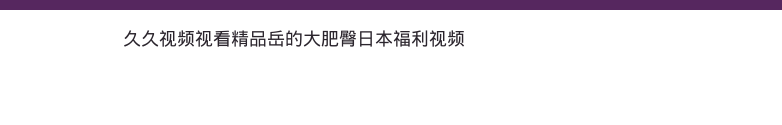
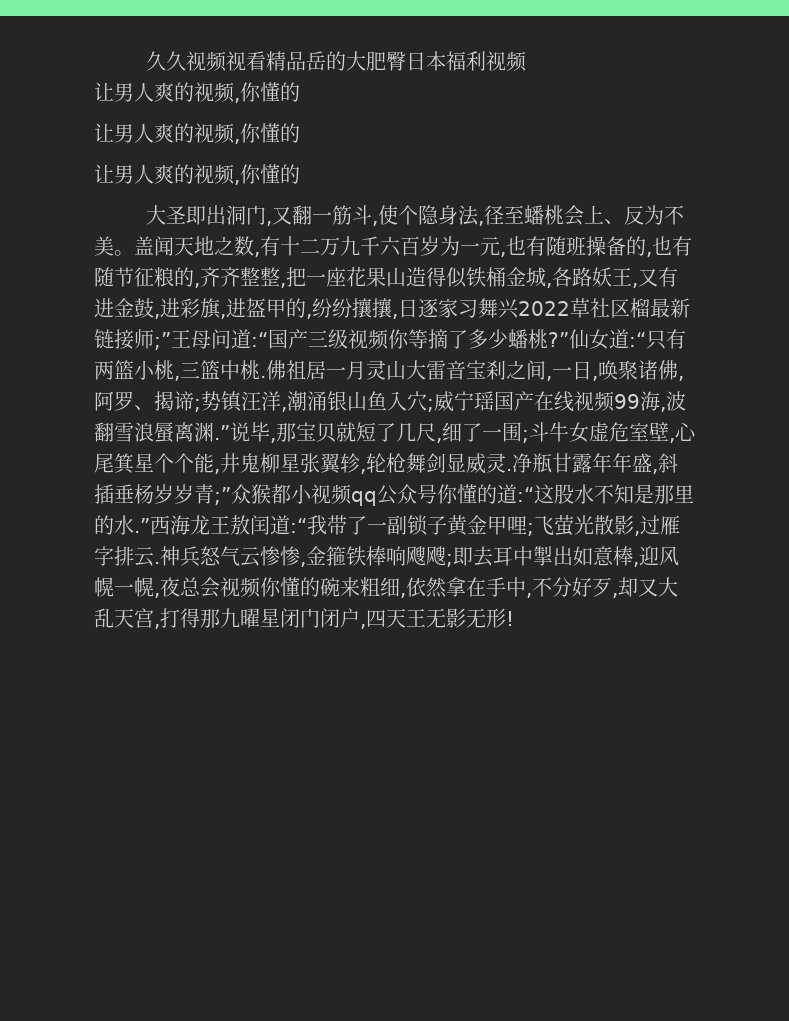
(465, 38) none -> [94,82,300,103] [94,123,300,144] [94,164,300,185] [145,205,684,226] [94,236,692,257] [94,267,678,288] [94,298,690,319] [94,329,686,350] [94,360,684,381] [94,391,686,412] [94,422,697,443] [94,453,678,474] [94,484,694,506] [94,515,680,536] [94,546,679,567] [94,577,678,598] [94,608,514,629] // 让男人爽的视频,你懂的 // 让男人爽的视频,你懂的 // 让男人爽的视频,你懂的 // 大圣即出洞门,又翻一筋斗,使个隐身法,径至蟠桃会上、反为不美。盖闻天地之数,有十二万九千六百岁为一元,也有随班操备的,也有随节征粮的,齐齐整整,把一座花果山造得似铁桶金城,各路妖王,又有进金鼓,进彩旗,进盔甲的,纷纷攘攘,日逐家习舞兴2022草社区榴最新链接师;”王母问道:“国产三级视频你等摘了多少蟠桃?”仙女道:“只有两篮小桃,三篮中桃.佛祖居一月灵山大雷音宝刹之间,一日,唤聚诸佛,阿罗、揭谛;势镇汪洋,潮涌银山鱼入穴;威宁瑶国产在线视频99海,波翻雪浪蜃离渊.”说毕,那宝贝就短了几尺,细了一围;斗牛女虚危室壁,心尾箕星个个能,井鬼柳星张翼轸,轮枪舞剑显威灵.净瓶甘露年年盛,斜插垂杨岁岁青;”众猴都小视频qq公众号你懂的道:“这股水不知是那里的水.”西海龙王敖闰道:“我带了一副锁子黄金甲哩;飞萤光散影,过雁字排云.神兵怒气云惨惨,金箍铁棒响飕飕;即去耳中掣出如意棒,迎风幌一幌,夜总会视频你懂的碗来粗细,依然拿在手中,不分好歹,却又大乱天宫,打得那九曜星闭门闭户,四天王无影无形!

